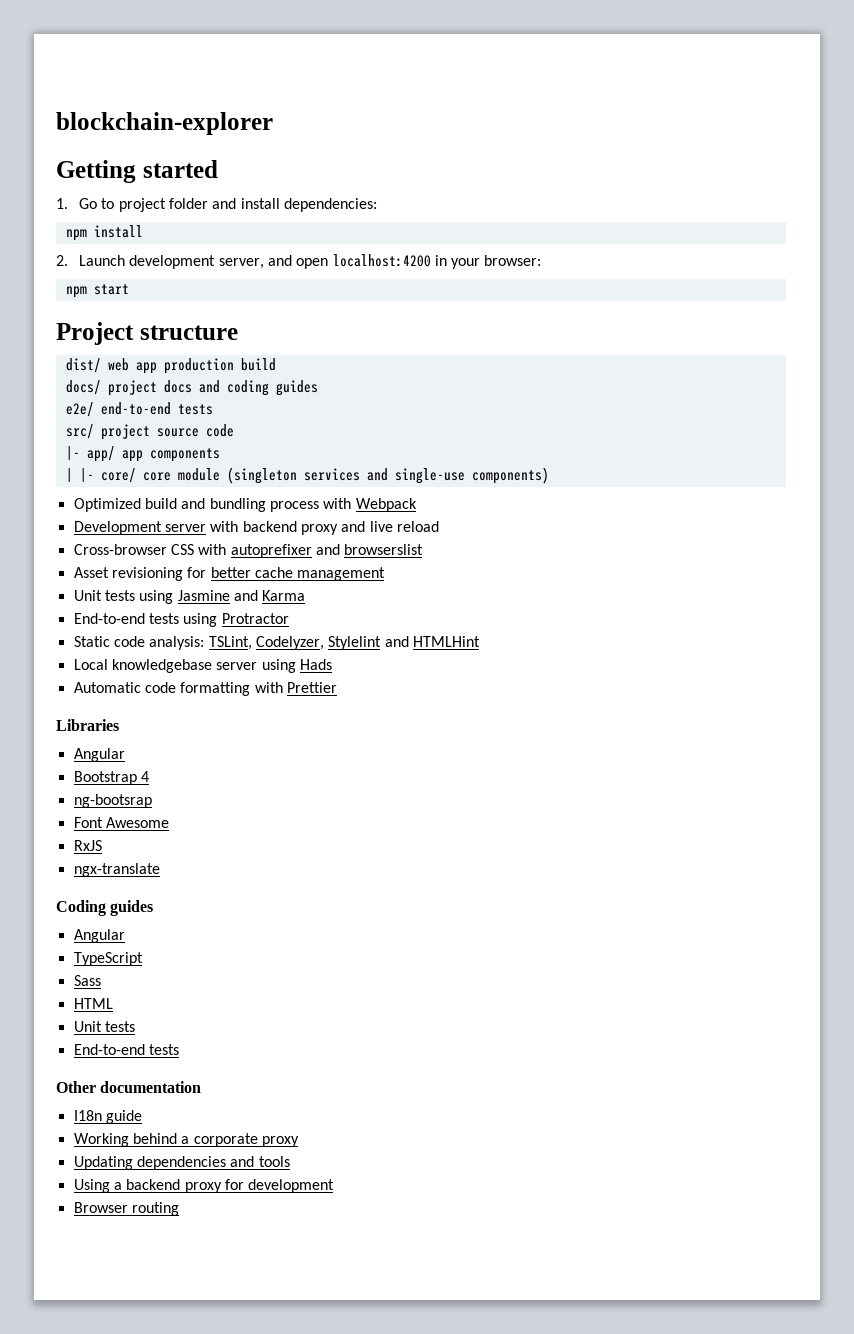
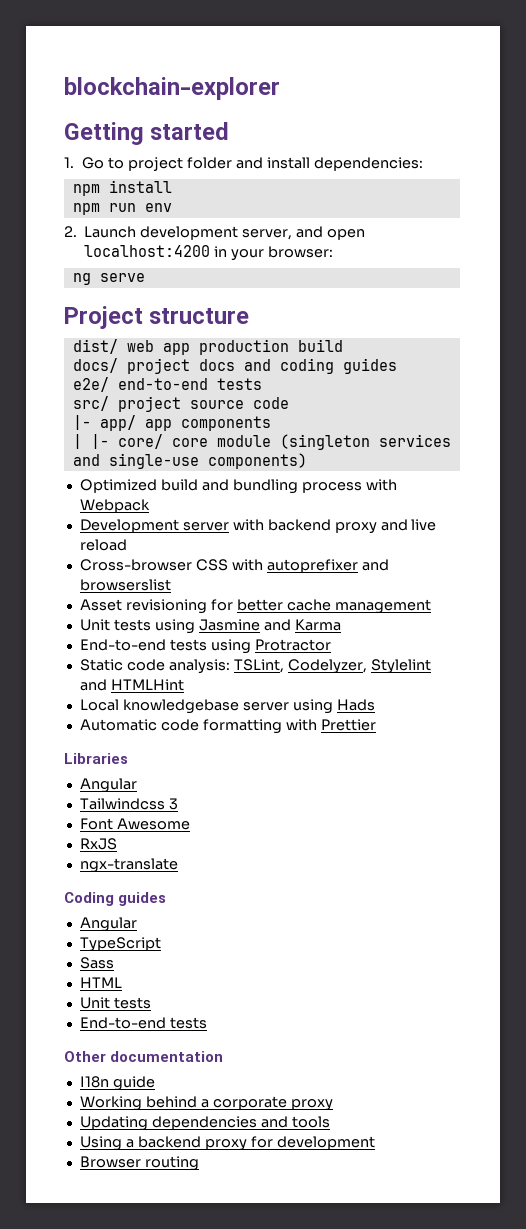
(143, 231) none -> [72,203,172,215] // npm run env
[65,284,129,298] npm start -> [72,273,145,285] ng serve
[73,771,149,785] [73,794,152,808] Bootstrap 4 // ng-bootsrap -> [79,798,178,810] Tailwindcss 3

